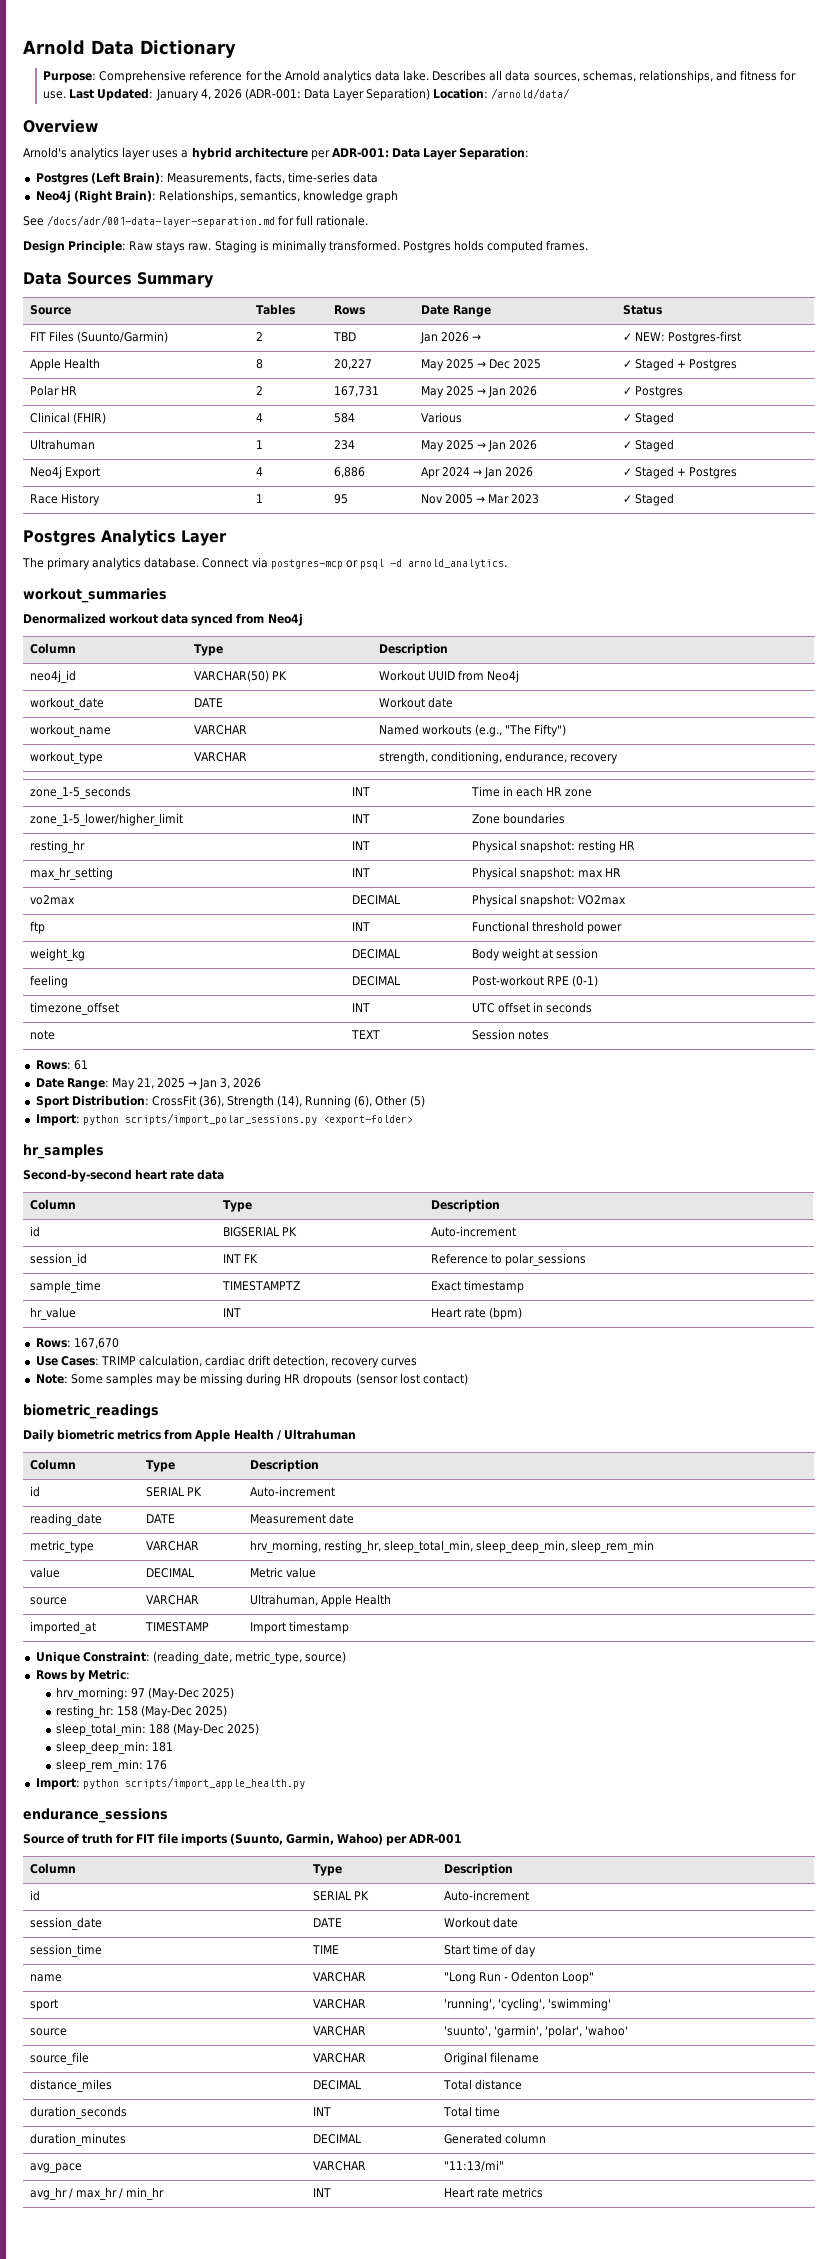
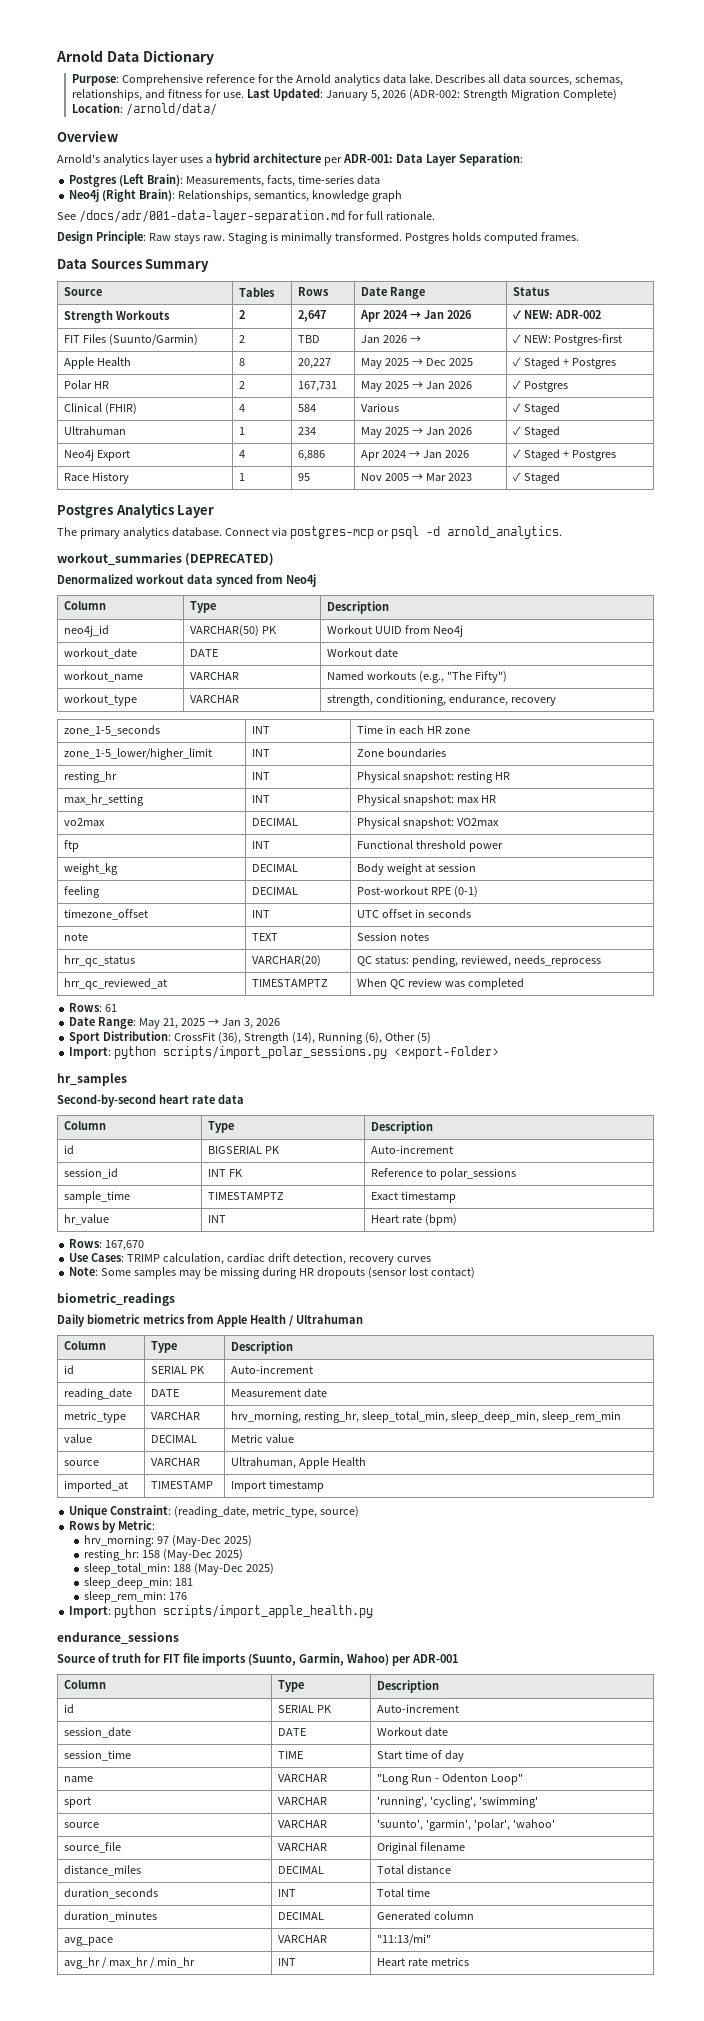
[200,88,431,101] 4, 2026 (ADR-001: Data Layer Separation) -> [370,89,618,101] 5, 2026 (ADR-002: Strength Migration Complete)
(662, 310) none -> [64,310,171,323] [239,310,246,319] [298,310,327,322] [360,310,472,322] [513,310,602,319] // Strength Workouts | 2 | 2,647 | Apr 2024 → Jan 2026 | ✓ NEW: ADR-002
(167, 595) none -> [185,553,275,566] (DEPRECATED)
(549, 1035) none -> [64,955,136,967] [252,955,322,967] [357,955,601,967] [64,978,168,990] [252,979,329,987] [357,978,524,990] // hrr_qc_status | VARCHAR(20) | QC status: pending, reviewed, needs_reprocess // hrr_qc_reviewed_at | TIMESTAMPTZ | When QC review was completed

